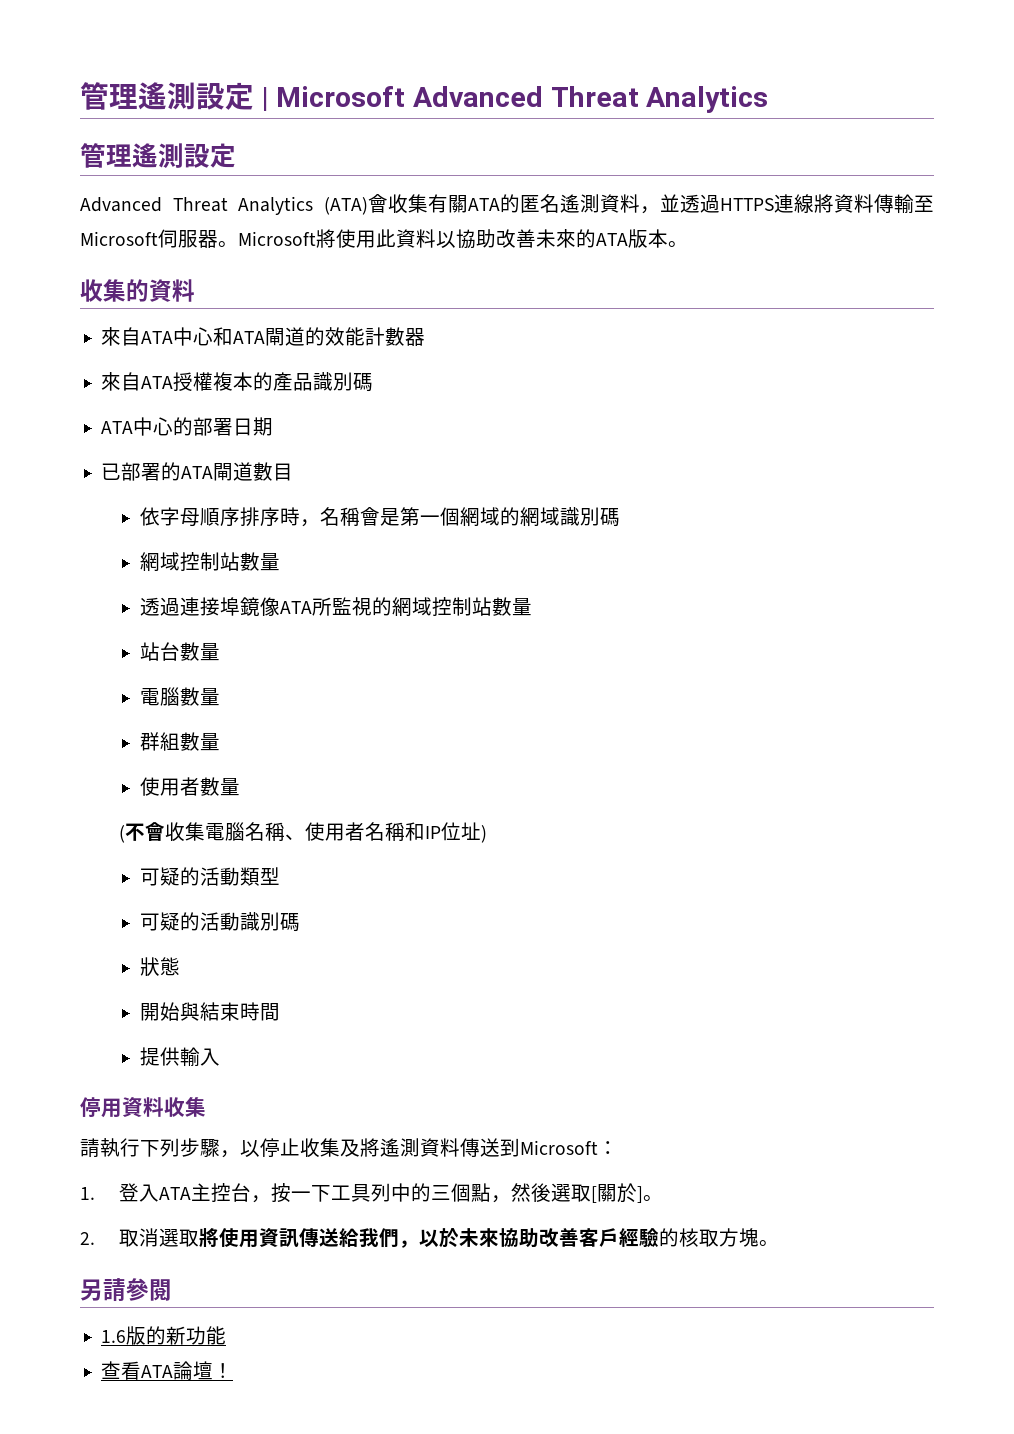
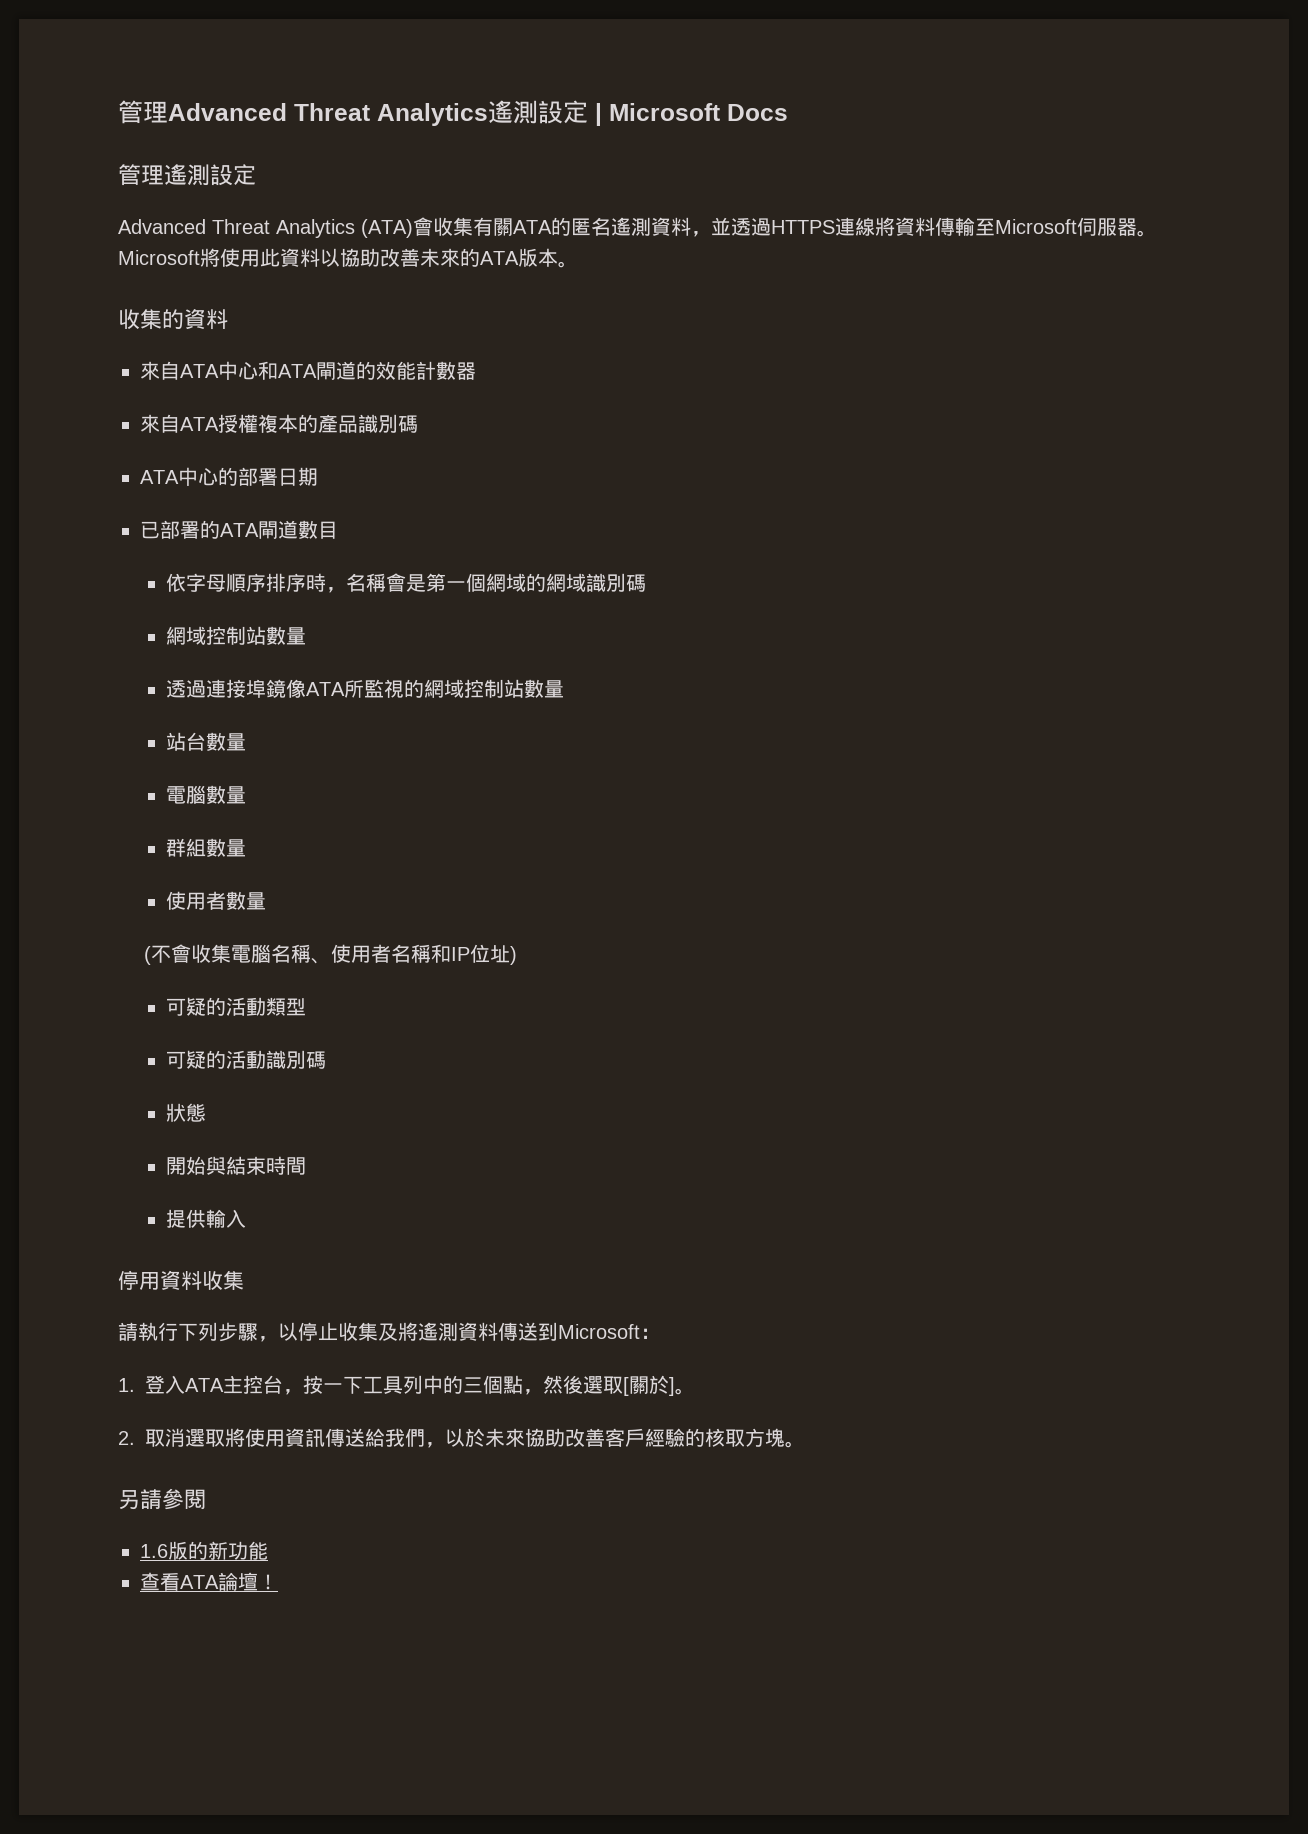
[80,82,138,110] 管理 -> [118,100,488,126] 管理Advanced Threat Analytics
[413,86,769,113] Advanced Threat Analytics -> [727,104,788,121] Docs

